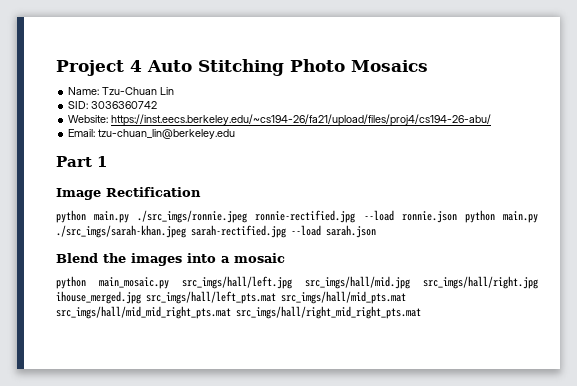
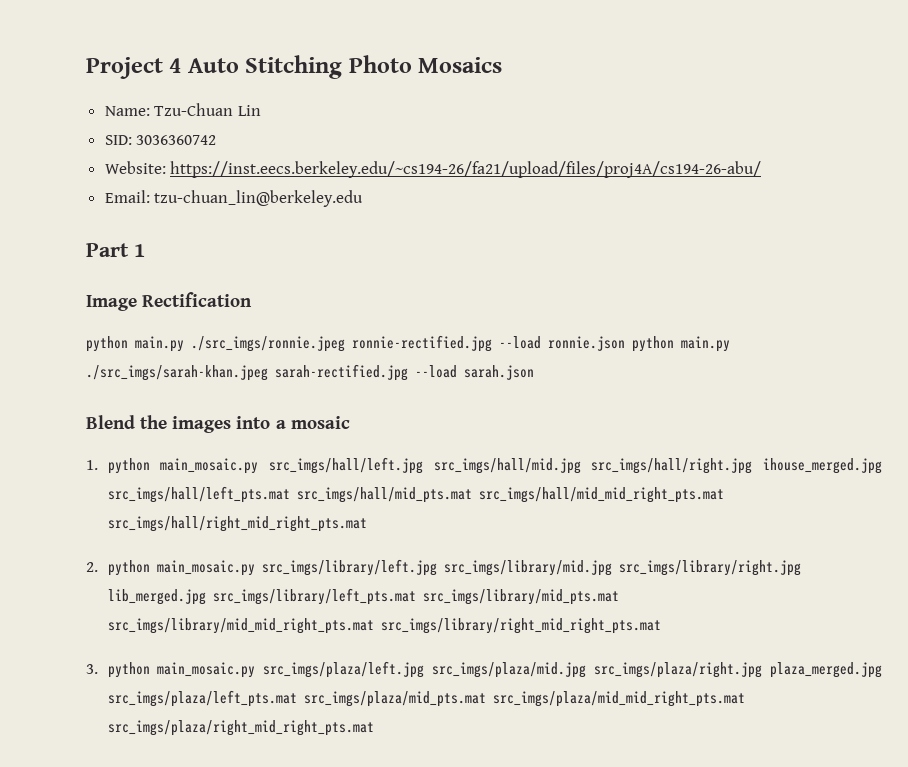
[111,114,492,126] https://inst.eecs.berkeley.edu/~cs194-26/fa21/upload/files/proj4/cs194-26-abu/ -> [170,161,762,178] https://inst.eecs.berkeley.edu/~cs194-26/fa21/upload/files/proj4A/cs194-26-abu/
(285, 258) none -> [86,460,98,470] 1.
(421, 312) none -> [86,559,801,576] [107,588,619,605] [107,618,661,634] [86,661,882,678] [107,690,745,707] [107,720,374,736] // 2. python main_mosaic.py src_imgs/library/left.jpg src_imgs/library/mid.jpg src_imgs/library/right.jpg lib_merged.jpg src_imgs/library/left_pts.mat src_imgs/library/mid_pts.mat src_imgs/library/mid_mid_right_pts.mat src_imgs/library/right_mid_right_pts.mat // 3. python main_mosaic.py src_imgs/plaza/left.jpg src_imgs/plaza/mid.jpg src_imgs/plaza/right.jpg plaza_merged.jpg src_imgs/plaza/left_pts.mat src_imgs/plaza/mid_pts.mat src_imgs/plaza/mid_mid_right_pts.mat src_imgs/plaza/right_mid_right_pts.mat

